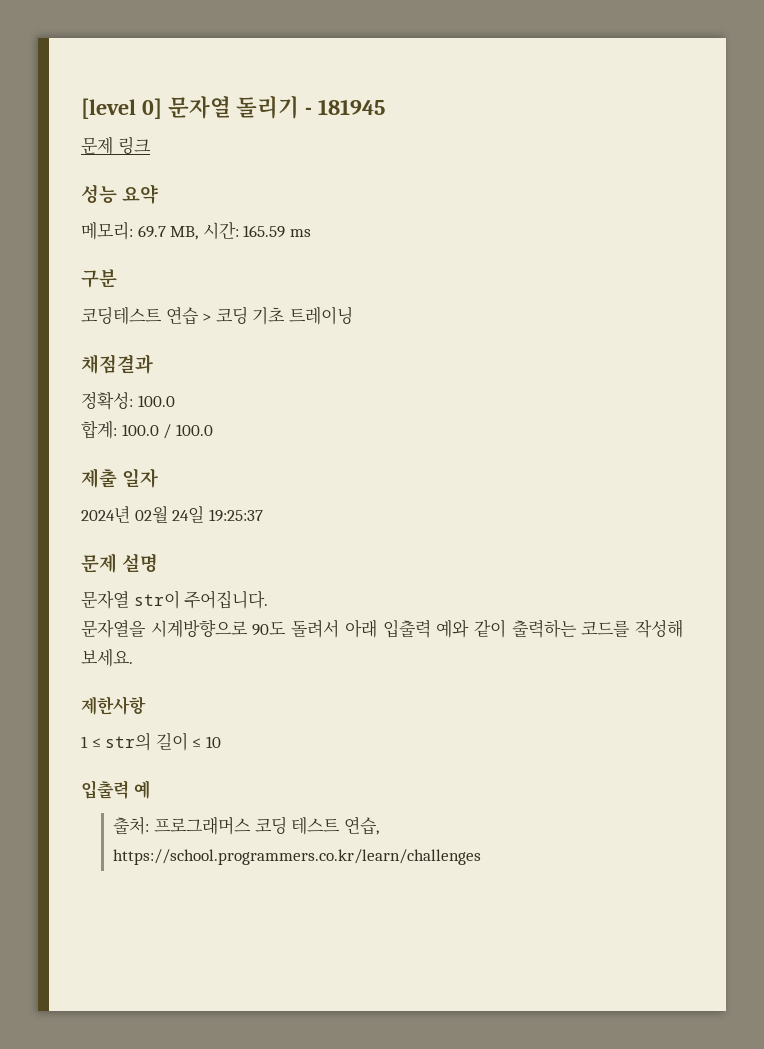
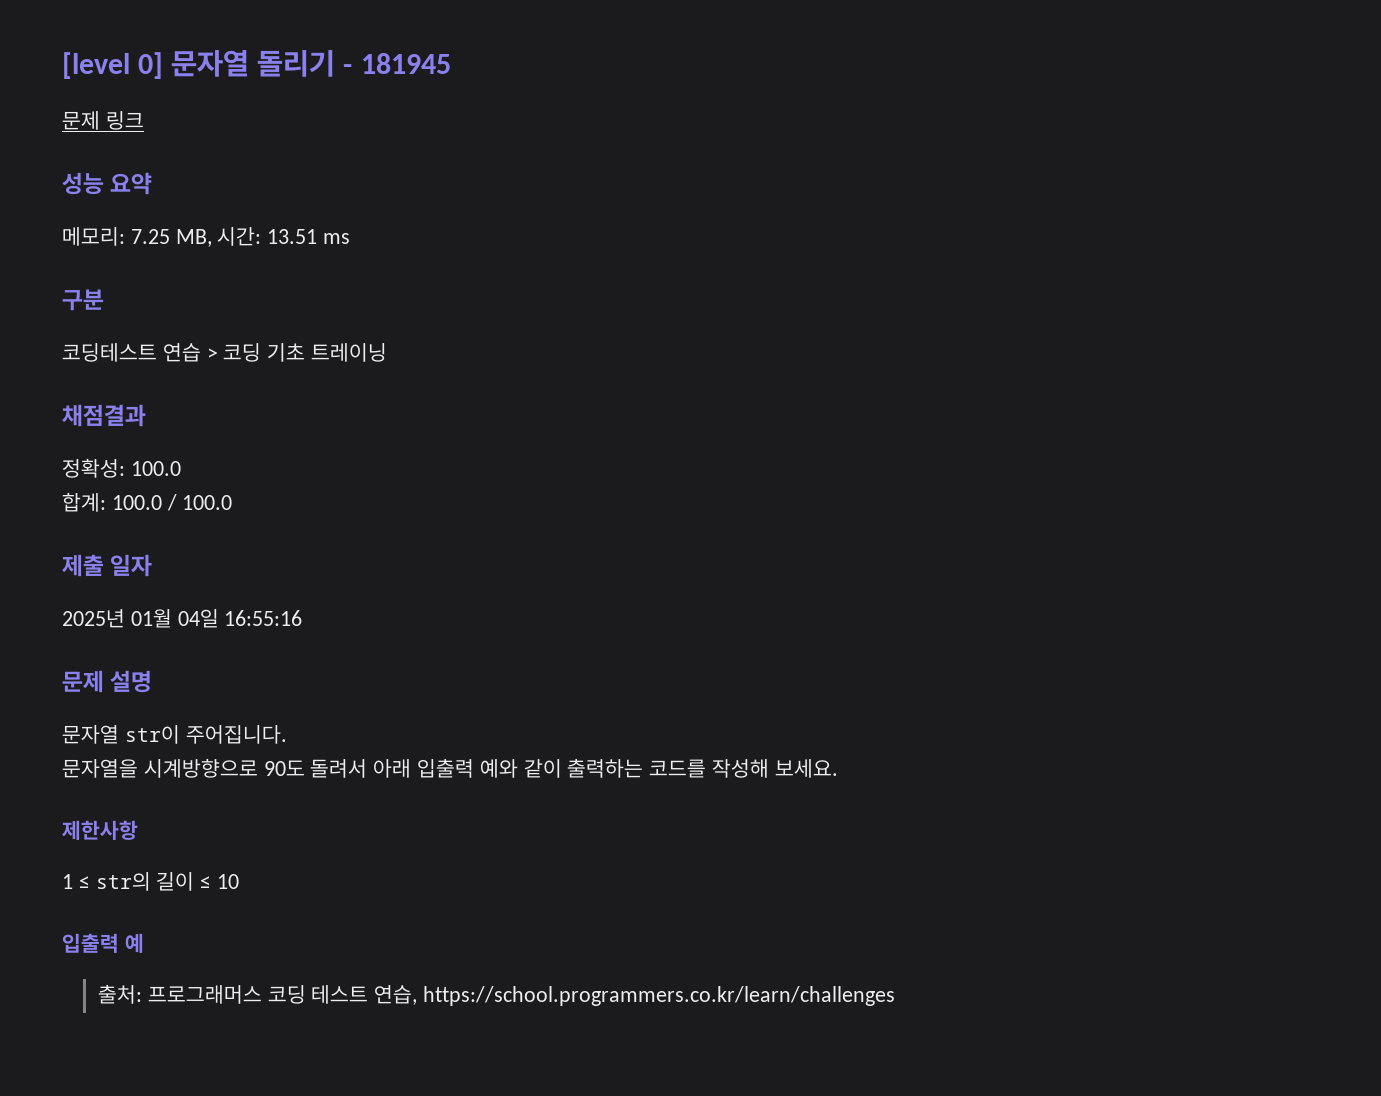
[137,225,166,238] 69.7 -> [130,229,170,244] 7.25
[243,225,286,238] 165.59 -> [267,229,318,244] 13.51
[81,506,263,523] 2024년 02월 24일 19:25:37 -> [62,609,303,628] 2025년 01월 04일 16:55:16

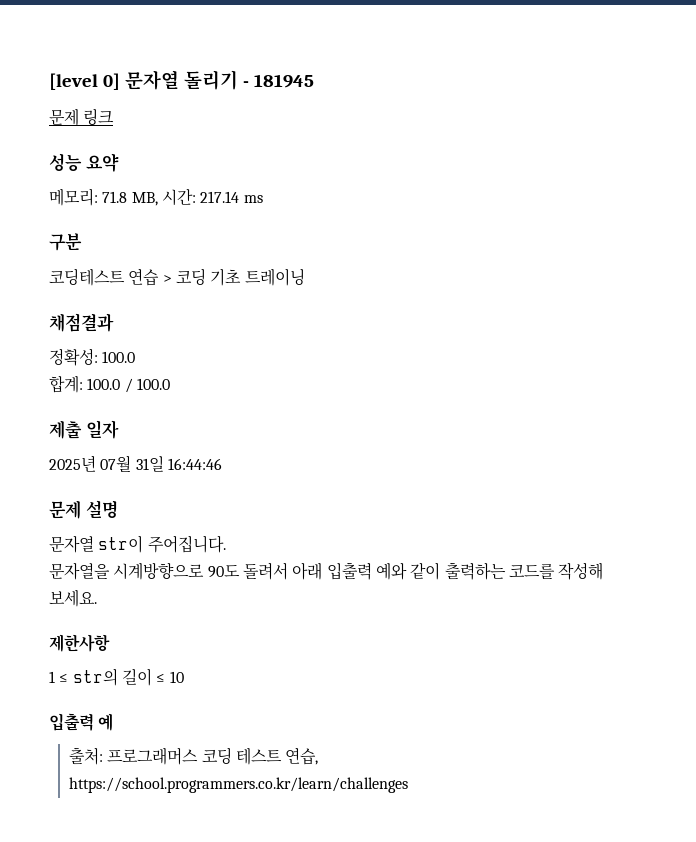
[130,229,170,244] 7.25 -> [102,191,128,203] 71.8
[267,229,318,244] 13.51 -> [200,191,240,203] 217.14
[130,609,303,628] 01월 04일 16:55:16 -> [100,455,222,472] 07월 31일 16:44:46

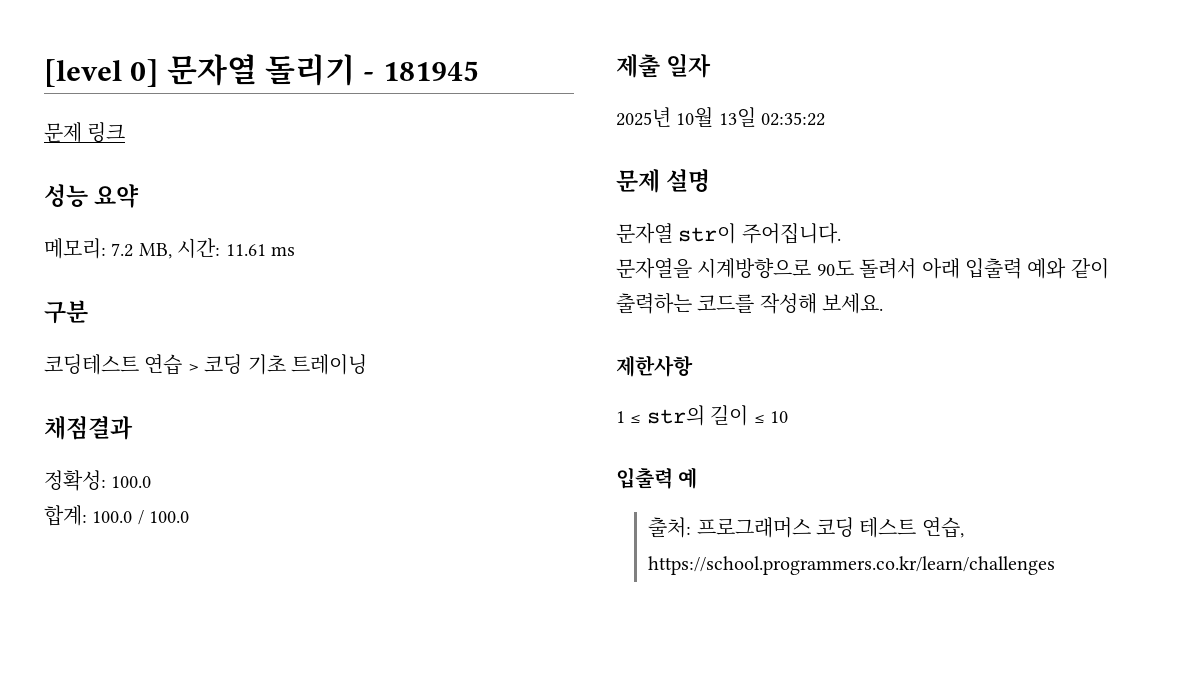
[102,191,128,203] 71.8 -> [111,243,134,257] 7.2
[200,191,240,203] 217.14 -> [225,244,266,256] 11.61
[100,455,222,472] 07월 31일 16:44:46 -> [676,106,826,127] 10월 13일 02:35:22

